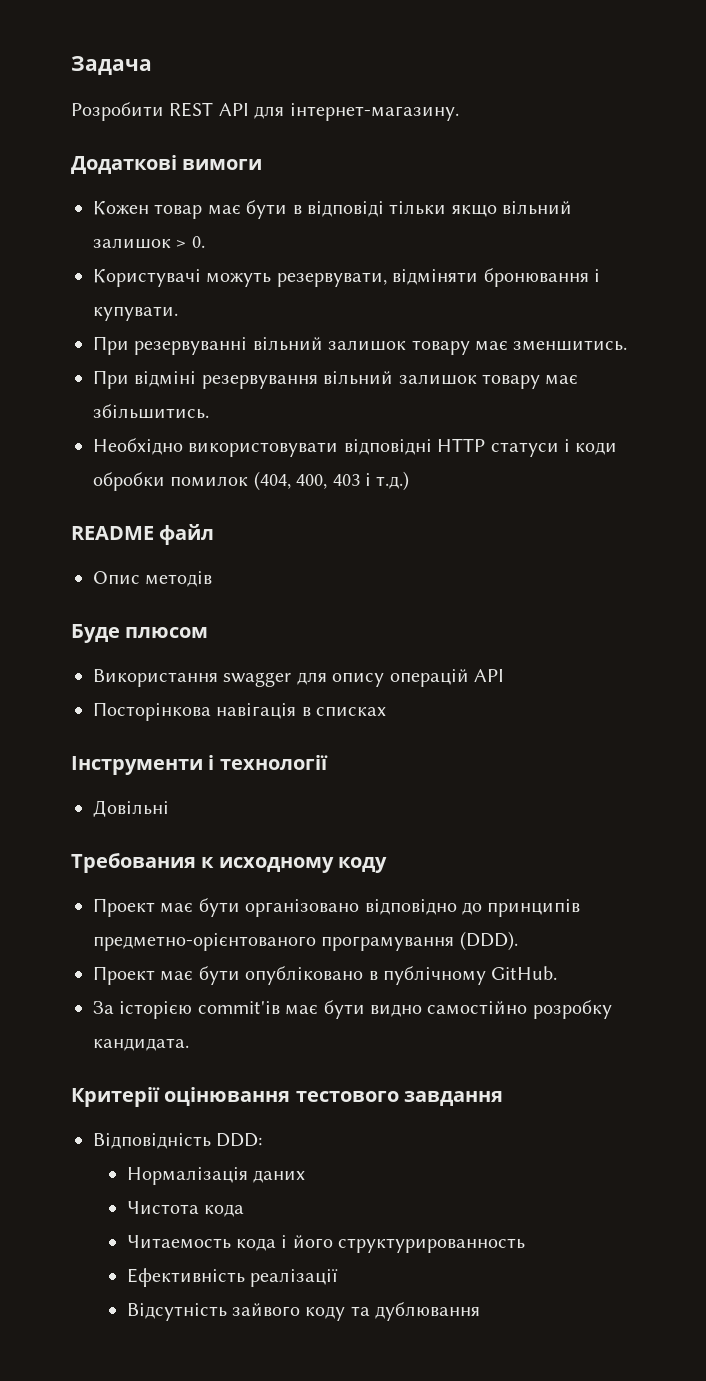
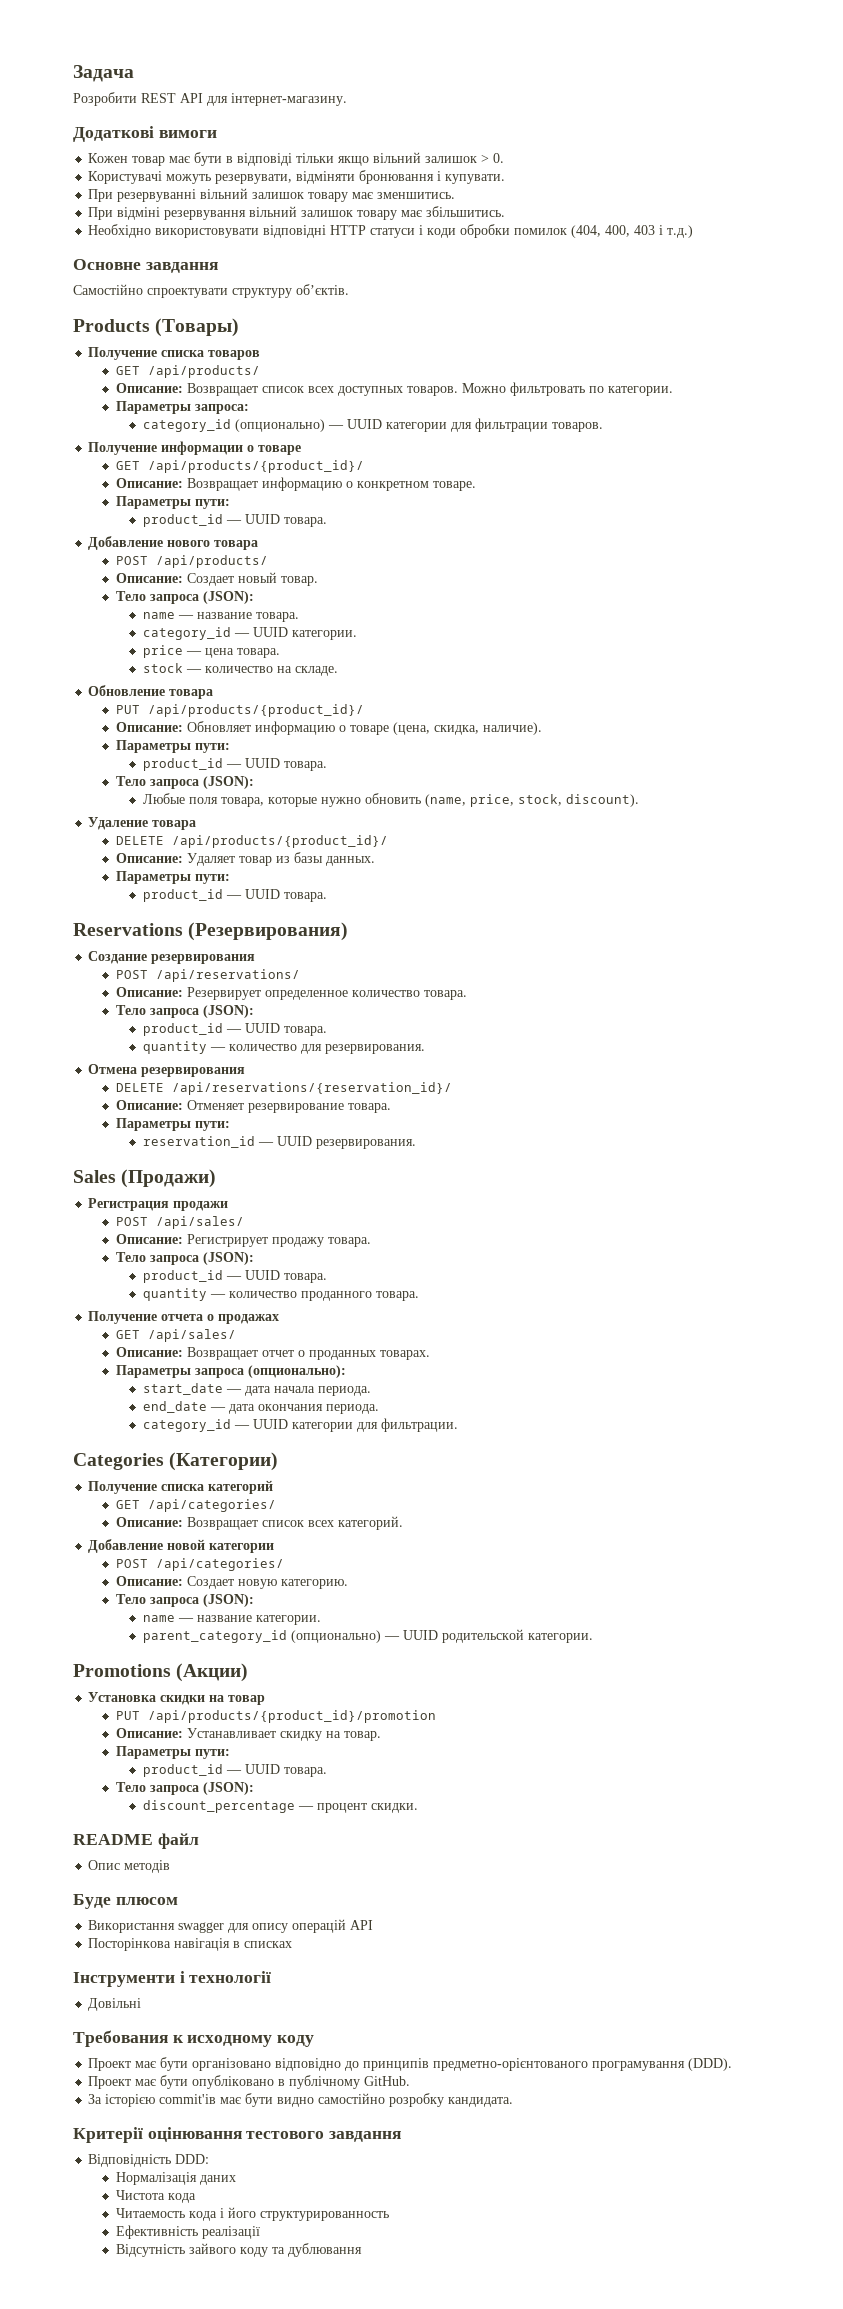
(410, 481) none -> [73,259,218,273] [73,284,349,298] [73,318,240,337] [88,347,261,360] [115,365,260,378] [115,382,673,396] [115,401,249,414] [143,418,604,432] [88,441,302,455] [115,460,364,473] [115,477,476,491] [115,496,230,509] [143,514,328,527] [88,536,259,550] [115,555,268,568] [115,572,318,586] [115,591,254,604] [143,612,300,622] [143,627,358,640] [143,645,281,658] [143,663,339,676] [88,685,214,699] [115,704,364,717] [115,721,542,735] [115,740,230,753] [143,758,328,771] [115,776,254,789] [143,793,640,807] [88,817,197,830] [115,835,388,848] [115,852,375,866] [115,871,230,884] [143,889,328,902] [73,922,349,941] [88,951,256,964] [115,969,300,982] [115,987,467,1000] [115,1005,254,1018] [143,1023,328,1036] [143,1041,426,1054] [88,1064,246,1077] [115,1082,452,1095] [115,1100,391,1113] [115,1118,230,1131] [143,1136,417,1149] [73,1169,217,1188] [88,1198,229,1211] [115,1216,244,1229] [115,1234,371,1247] [115,1252,254,1265] [143,1270,328,1283] [143,1288,420,1301] [88,1311,280,1324] [115,1329,236,1342] [115,1347,430,1360] [115,1365,346,1378] [143,1383,372,1396] [143,1401,380,1414] [143,1418,459,1432] [73,1452,279,1471] [88,1480,274,1494] [115,1499,276,1512] [115,1516,403,1530] [88,1539,275,1553] [115,1558,284,1571] [115,1576,348,1589] [115,1594,254,1607] [143,1615,322,1625] [143,1629,594,1643] [73,1663,249,1682] [88,1692,266,1705] [115,1710,436,1723] [115,1728,381,1741] [115,1746,230,1759] [143,1764,328,1777] [115,1782,254,1795] [143,1800,419,1813] // Основне завдання // Самостійно спроектувати структуру обʼєктів. // Products (Товары) // Получение списка товаров // GET /api/products/ // Описание: Возвращает список всех доступных товаров. Можно фильтровать по категории. // Параметры запроса: // category_id (опционально) — UUID категории для фильтрации товаров. // Получение информации о товаре // GET /api/products/{product_id}/ // Описание: Возвращает информацию о конкретном товаре. // Параметры пути: // product_id — UUID товара. // Добавление нового товара // POST /api/products/ // Описание: Создает новый товар. // Тело запроса (JSON): // name — название товара. // category_id — UUID категории. // price — цена товара. // stock — количество на складе. // Обновление товара // PUT /api/products/{product_id}/ // Описание: Обновляет информацию о товаре (цена, скидка, наличие). // Параметры пути: // product_id — UUID товара. // Тело запроса (JSON): // Любые поля товара, которые нужно обновить (name, price, stock, discount). // Удаление товара // DELETE /api/products/{product_id}/ // Описание: Удаляет товар из базы данных. // Параметры пути: // product_id — UUID товара. // Reservations (Резервирования) // Создание резервирования // POST /api/reservations/ // Описание: Резервирует определенное количество товара. // Тело запроса (JSON): // product_id — UUID товара. // quantity — количество для резервирования. // Отмена резервирования // DELETE /api/reservations/{reservation_id}/ // Описание: Отменяет резервирование товара. // Параметры пути: // reservation_id — UUID резервирования. // Sales (Продажи) // Регистрация продажи // POST /api/sales/ // Описание: Регистрирует продажу товара. // Тело запроса (JSON): // product_id — UUID товара. // quantity — количество проданного товара. // Получение отчета о продажах // GET /api/sales/ // Описание: Возвращает отчет о проданных товарах. // Параметры запроса (опционально): // start_date — дата начала периода. // end_date — дата окончания периода. // category_id — UUID категории для фильтрации. // Categories (Категории) // Получение списка категорий // GET /api/categories/ // Описание: Возвращает список всех категорий. // Добавление новой категории // POST /api/categories/ // Описание: Создает новую категорию. // Тело запроса (JSON): // name — название категории. // parent_category_id (опционально) — UUID родительской категории. // Promotions (Акции) // Установка скидки на товар // PUT /api/products/{product_id}/promotion // Описание: Устанавливает скидку на товар. // Параметры пути: // product_id — UUID товара. // Тело запроса (JSON): // discount_percentage — процент скидки.

